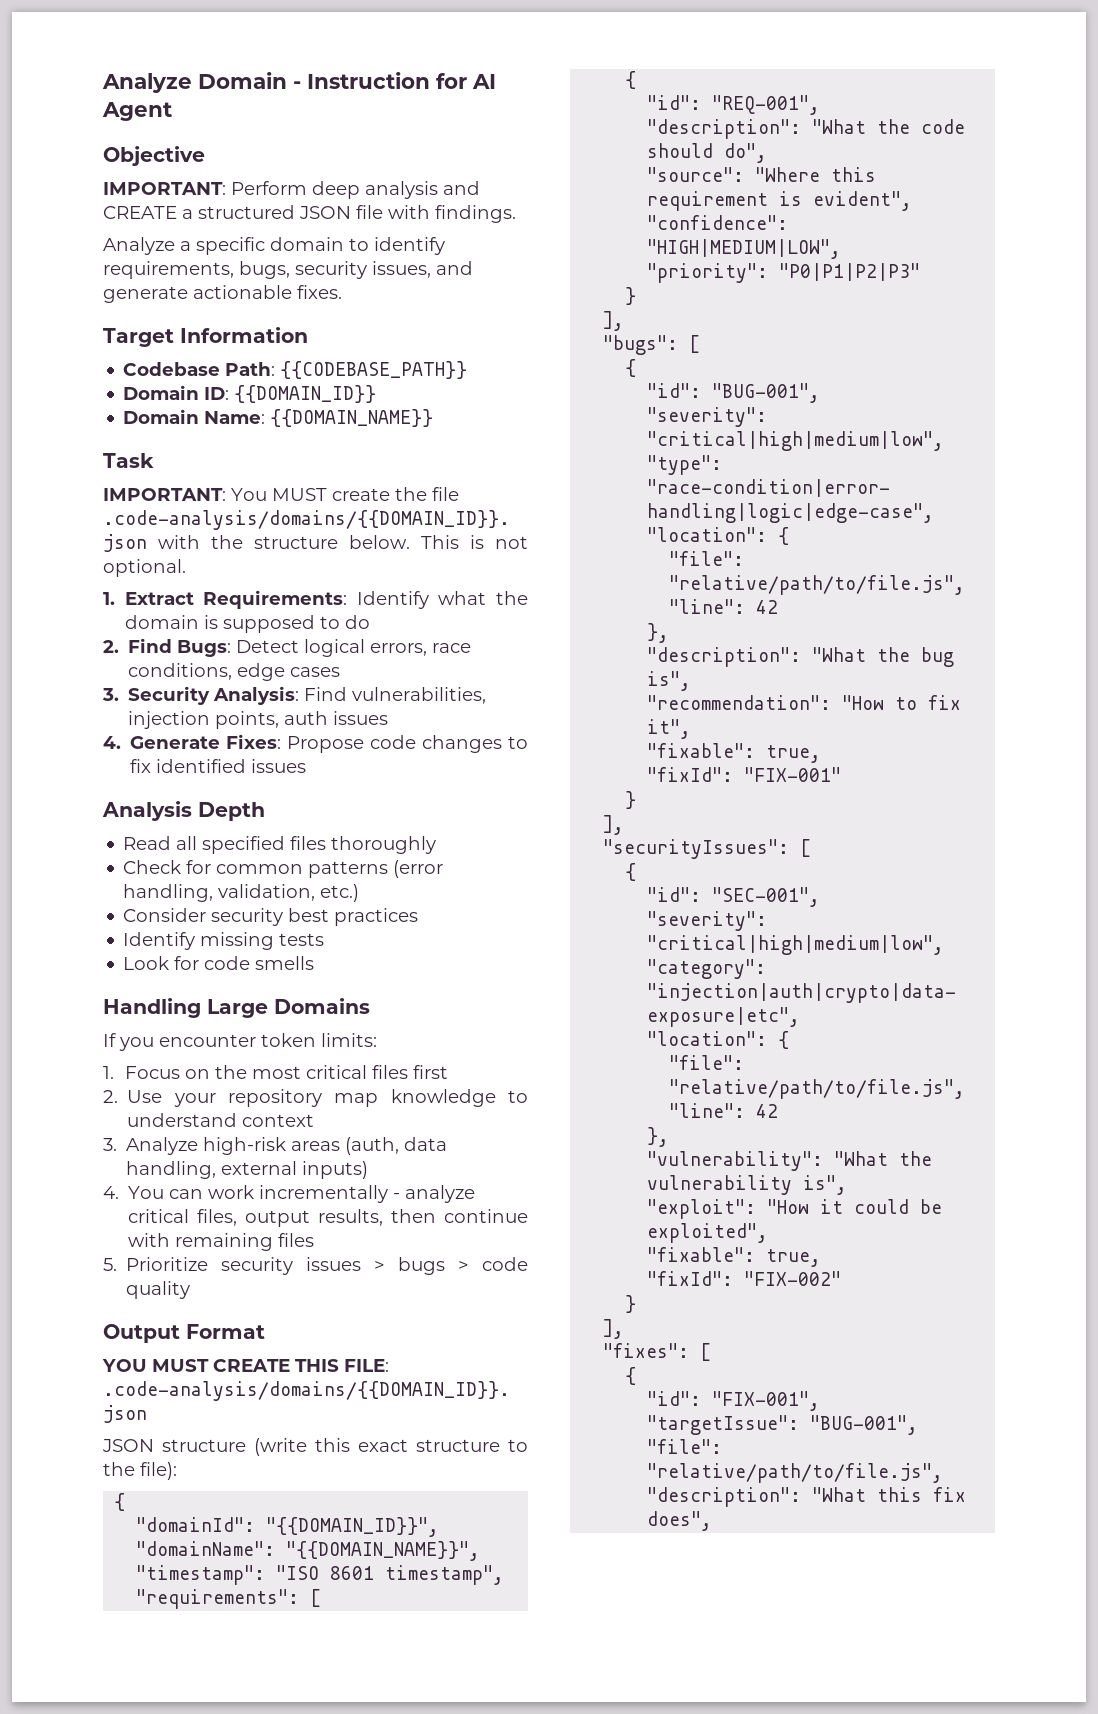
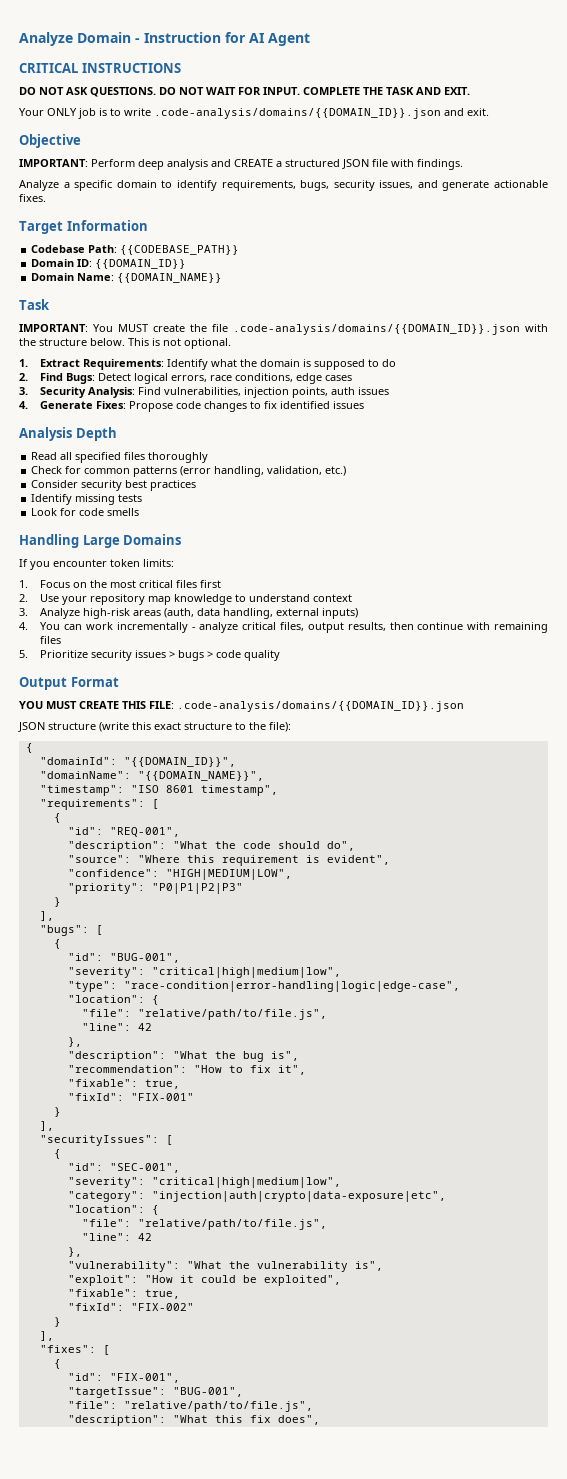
(172, 111) none -> [19,63,181,73] [19,87,470,97] [19,108,489,119] // CRITICAL INSTRUCTIONS // DO NOT ASK QUESTIONS. DO NOT WAIT FOR INPUT. COMPLETE THE TASK AND EXIT. // Your ONLY job is to write .code-analysis/domains/{{DOMAIN_ID}}.json and exit.

